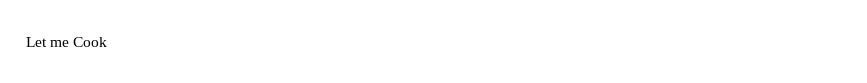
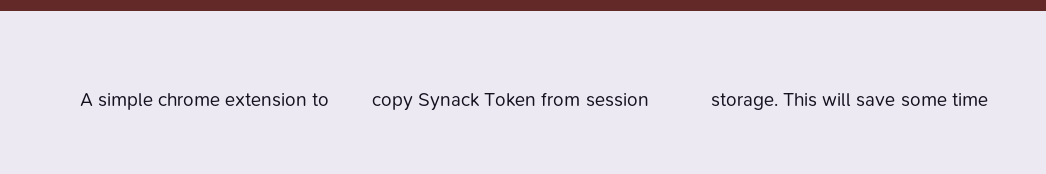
[26,37,108,47] Let me Cook -> [79,92,988,111] A simple chrome extension to copy Synack Token from session storage. This will save some time

